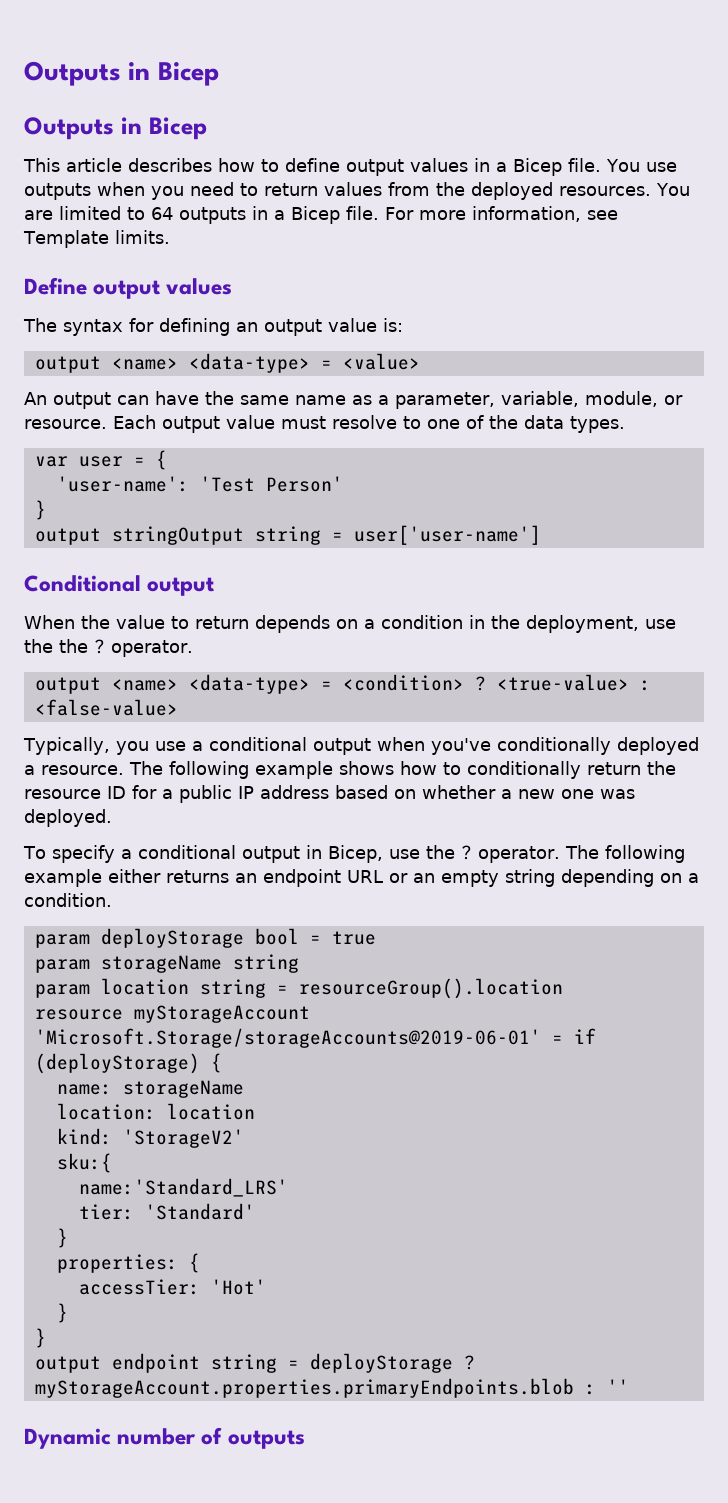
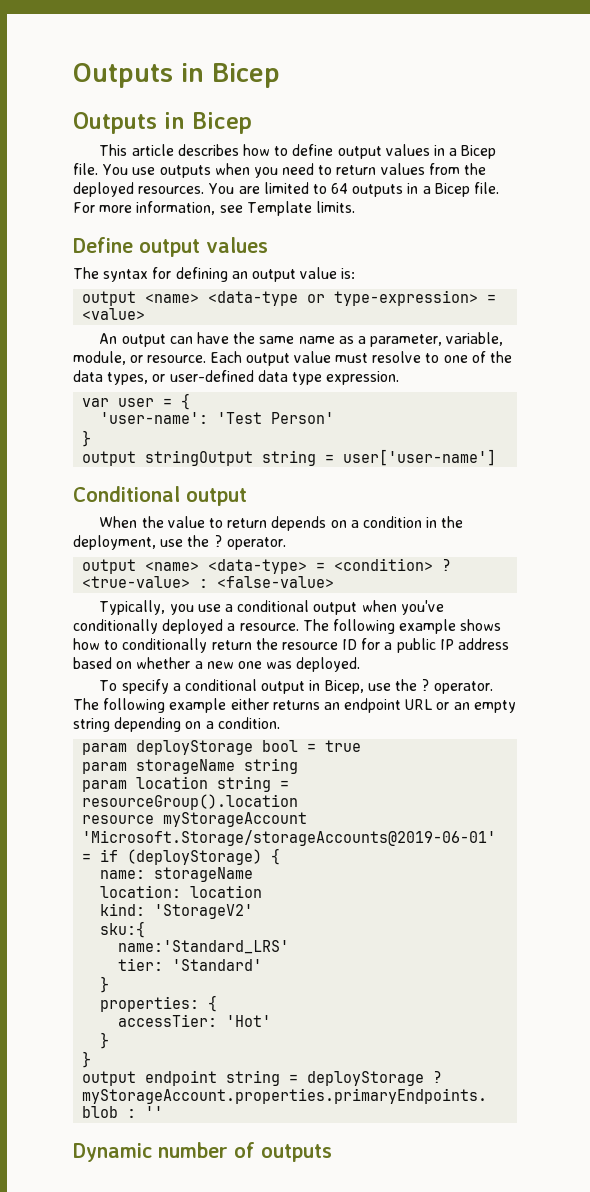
[188,353,310,373] <data-type> -> [208,290,479,306] <data-type or type-expression>
[570,416,625,433] types. -> [107,370,400,385] types, or user-defined data type expression.
[59,639,88,653] the -> (210, 541) none

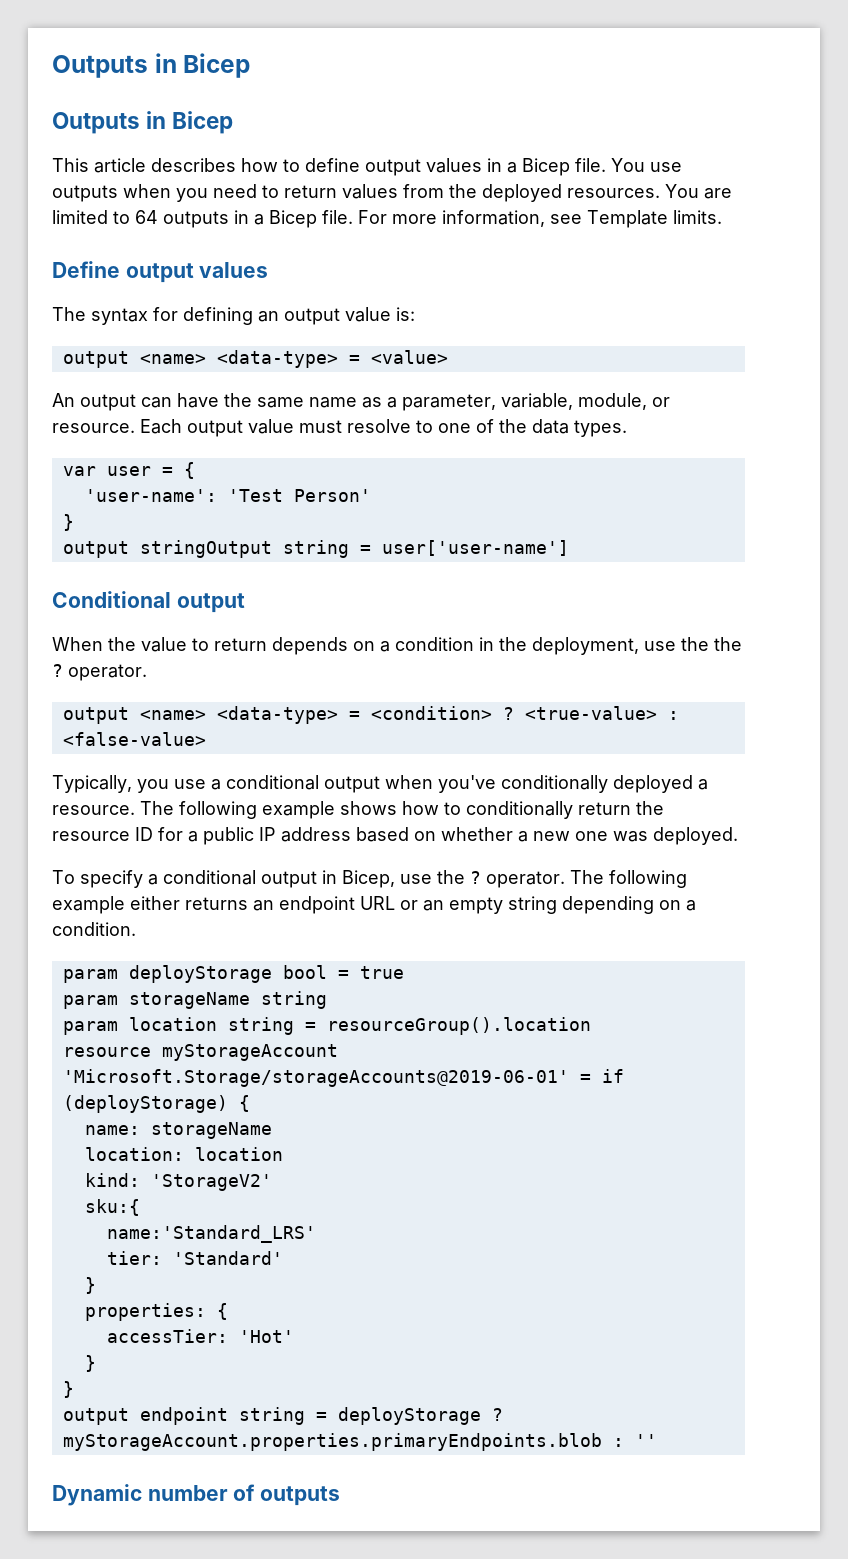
[208,290,479,306] <data-type or type-expression> -> [216,350,338,368] <data-type>
[107,370,400,385] types, or user-defined data type expression. -> [574,420,627,437] types.
(210, 541) none -> [714,637,742,651] the

